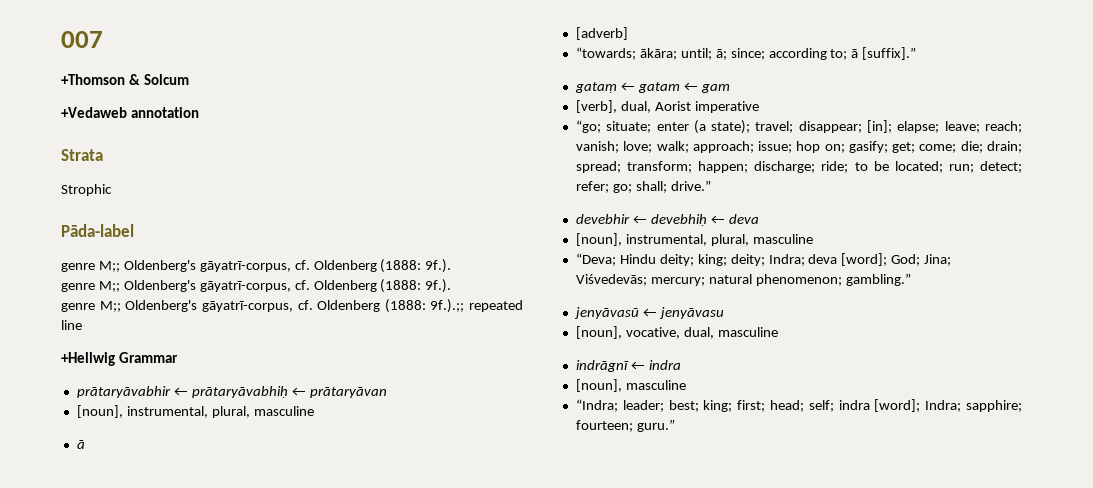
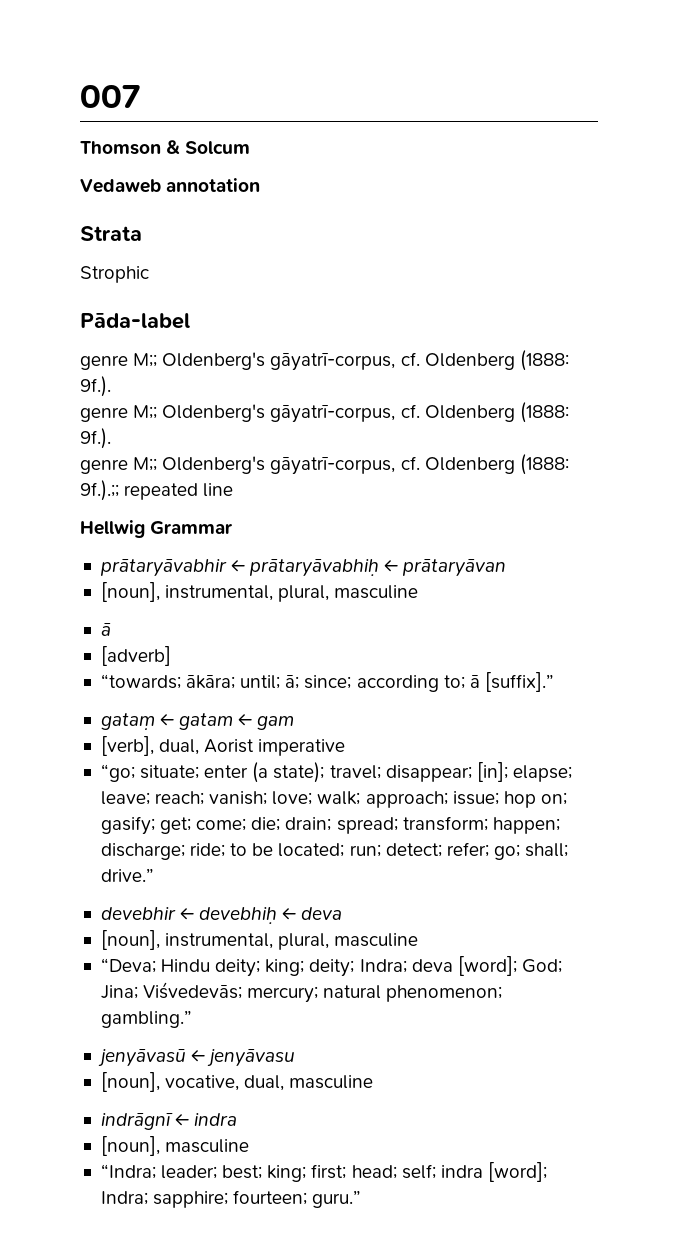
[61,74,125,85] +Thomson -> [80,141,161,155] Thomson
[61,107,127,118] +Vedaweb -> [80,179,161,193] Vedaweb
[61,352,115,366] +Hellwig -> [80,520,145,538] Hellwig

